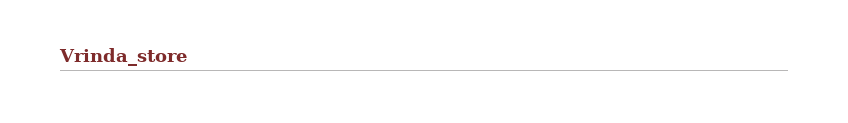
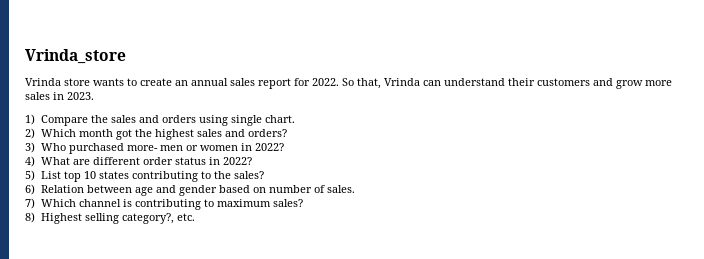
(187, 57) none -> [25,78,672,89] [25,92,94,100] [25,114,295,126] [25,128,287,140] [25,142,284,154] [25,156,252,167] [25,170,264,182] [25,184,355,196] [25,198,303,210] [25,212,195,224] // Vrinda store wants to create an annual sales report for 2022. So that, Vrinda can understand their customers and grow more sales in 2023. // 1) Compare the sales and orders using single chart. // 2) Which month got the highest sales and orders? // 3) Who purchased more- men or women in 2022? // 4) What are different order status in 2022? // 5) List top 10 states contributing to the sales? // 6) Relation between age and gender based on number of sales. // 7) Which channel is contributing to maximum sales? // 8) Highest selling category?, etc.

